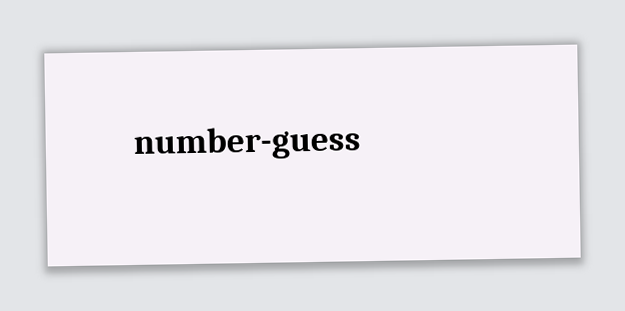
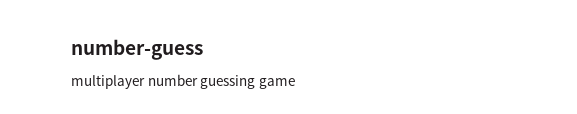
(362, 143) none -> [71,74,295,89] // multiplayer number guessing game

